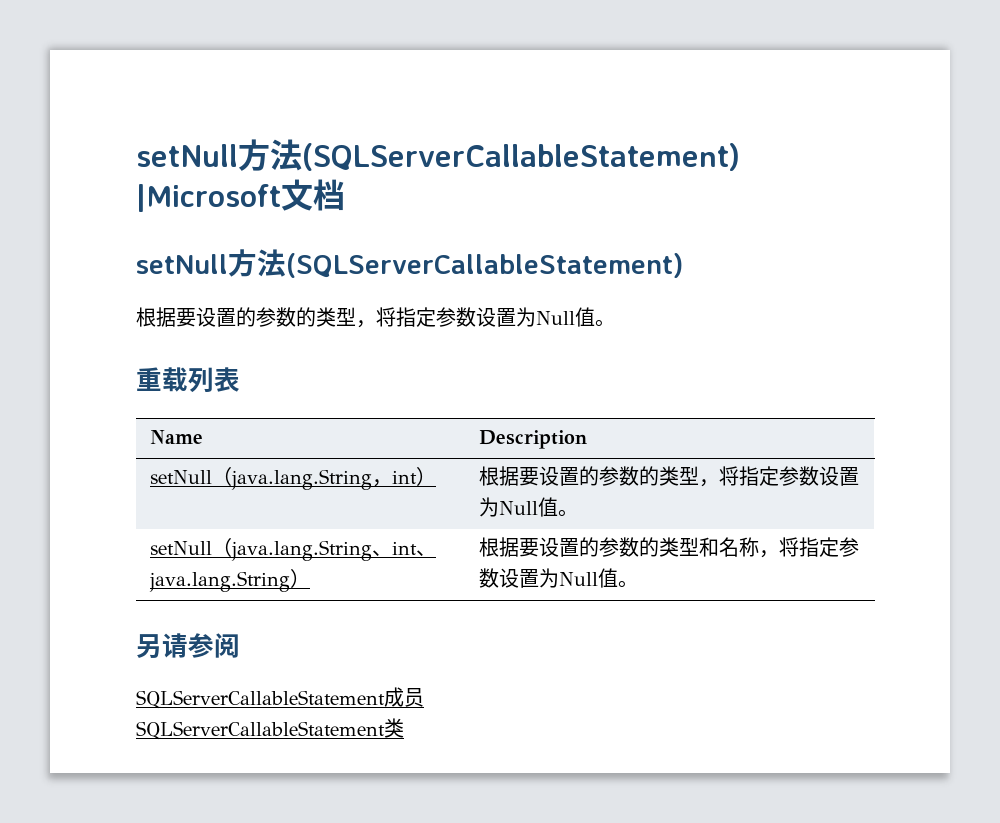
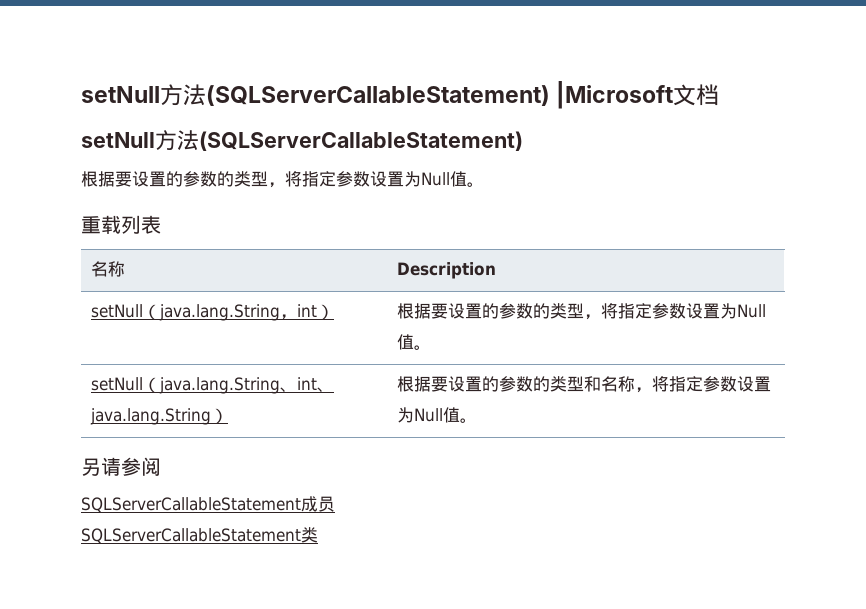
[149,430,203,444] Name -> [90,261,125,277] 名称

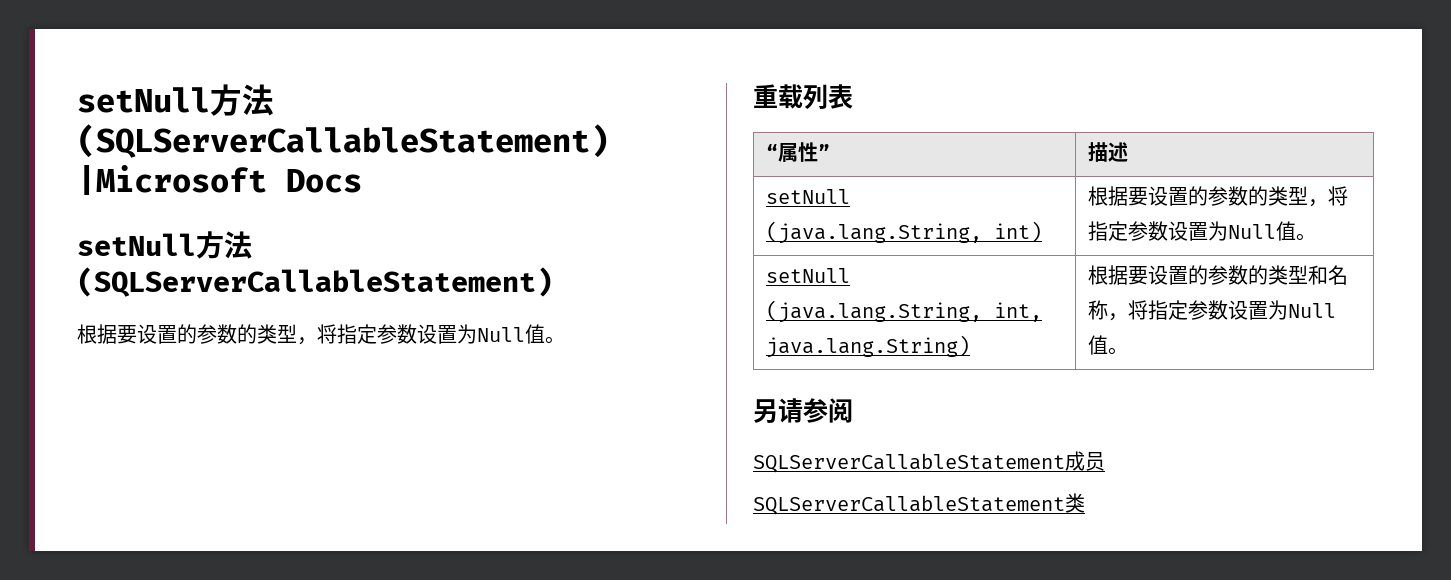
[673,84,720,106] 文档 -> [286,169,362,193] Docs
[90,261,125,277] [396,262,496,279] [90,304,334,321] 名称 | Description // setNull（java.lang.String，int） -> [766,142,831,162] [1088,142,1129,162] [766,189,851,204] [766,221,1043,244] “属性” | 描述 // setNull (java.lang.String, int)
[142,377,334,394] [89,408,228,425] （java.lang.String、int、java.lang.String） -> [766,300,1043,323] [766,335,971,358] (java.lang.String, int, java.lang.String)

